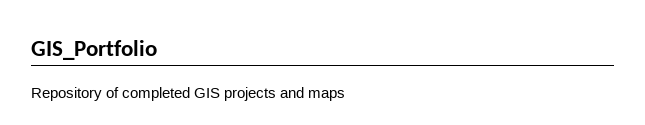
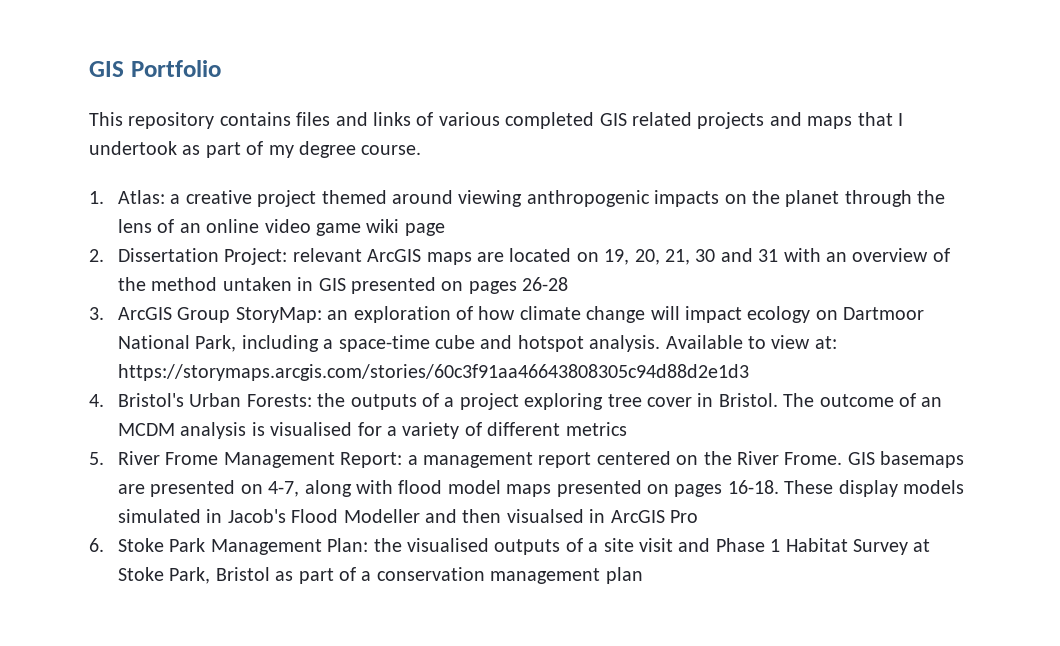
[31,40,157,60] [31,87,120,101] GIS_Portfolio // Repository of -> [89,60,221,77] [89,112,500,129] GIS Portfolio // This repository contains files and links of various
(221, 93) none -> [631,112,692,126] related
(346, 95) none -> [857,112,903,126] [89,141,422,158] [89,190,946,207] [117,219,445,236] [89,248,950,265] [117,277,569,294] [89,306,925,323] [117,335,837,352] [117,364,749,381] [89,393,943,410] [117,422,627,439] [89,451,965,468] [117,480,964,497] [117,509,698,523] [89,538,931,555] [117,567,643,584] that I undertook as part of my degree course. // 1. Atlas: a creative project themed around viewing anthropogenic impacts on the planet through the lens of an online video game wiki page // 2. Dissertation Project: relevant ArcGIS maps are located on 19, 20, 21, 30 and 31 with an overview of the method untaken in GIS presented on pages 26-28 // 3. ArcGIS Group StoryMap: an exploration of how climate change will impact ecology on Dartmoor National Park, including a space-time cube and hotspot analysis. Available to view at: https://storymaps.arcgis.com/stories/60c3f91aa46643808305c94d88d2e1d3 // 4. Bristol's Urban Forests: the outputs of a project exploring tree cover in Bristol. The outcome of an MCDM analysis is visualised for a variety of different metrics // 5. River Frome Management Report: a management report centered on the River Frome. GIS basemaps are presented on 4-7, along with flood model maps presented on pages 16-18. These display models simulated in Jacob's Flood Modeller and then visualsed in ArcGIS Pro // 6. Stoke Park Management Plan: the visualised outputs of a site visit and Phase 1 Habitat Survey at Stoke Park, Bristol as part of a conservation management plan

